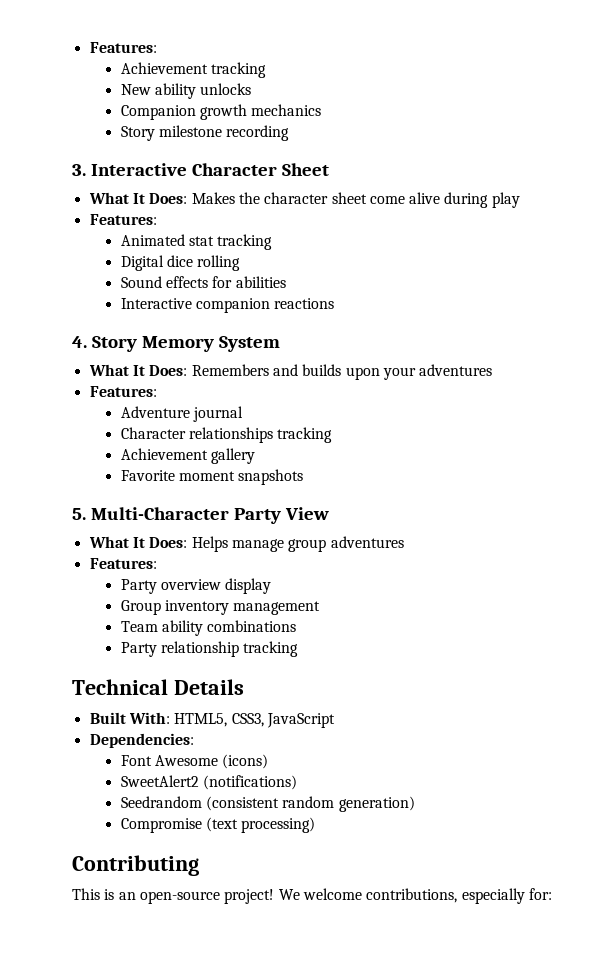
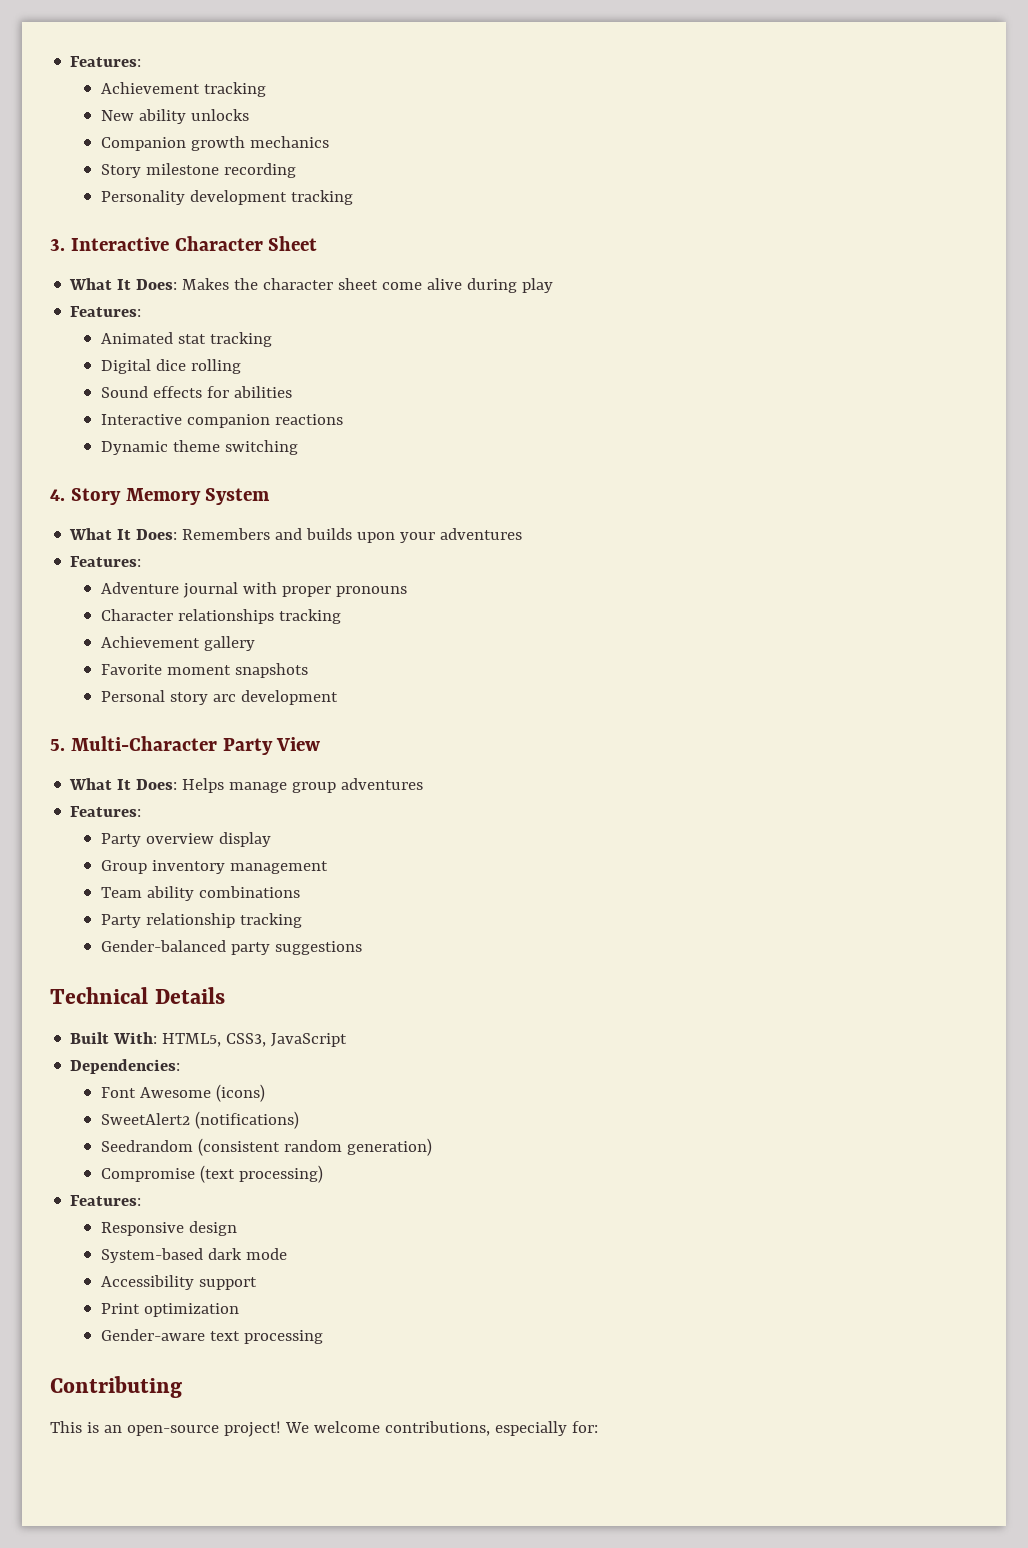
(290, 133) none -> [100,190,353,205] // Personality development tracking
(335, 303) none -> [100,440,298,455] // Dynamic theme switching
(243, 414) none -> [242,582,407,597] with proper pronouns
(304, 477) none -> [100,690,338,705] // Personal story arc development
(299, 649) none -> [100,940,362,955] // Gender-balanced party suggestions
(316, 825) none -> [70,1195,142,1206] [100,1221,237,1236] [100,1248,287,1263] [100,1275,257,1290] [100,1303,239,1317] [100,1329,323,1344] // Features: // Responsive design // System-based dark mode // Accessibility support // Print optimization // Gender-aware text processing

